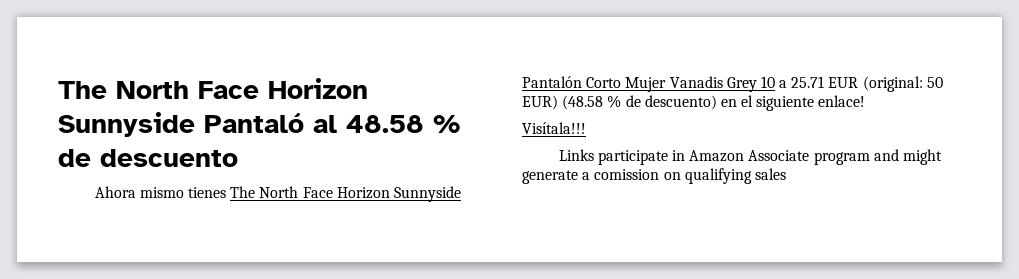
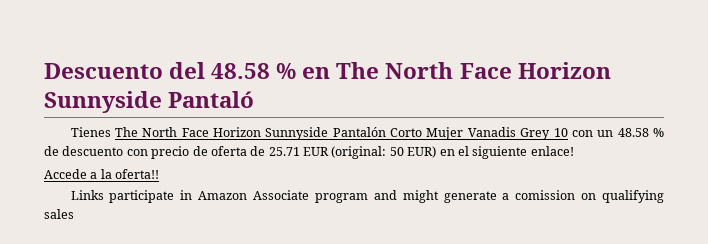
(58, 90) none -> [44,62,331,79] Descuento del 48.58 % en
[313,115,460,133] [58,149,238,167] [94,186,227,198] al 48.58 % de descuento // Ahora mismo tienes -> [70,127,111,137] // Tienes
[779,80,788,88] a -> [571,128,664,137] [44,146,266,159] con un 48.58 % de descuento con precio de oferta de
[562,95,717,110] (48.58 % de descuento) -> (437, 152) none
[522,122,586,134] Visítala!!! -> [44,169,160,179] Accede a la oferta!!

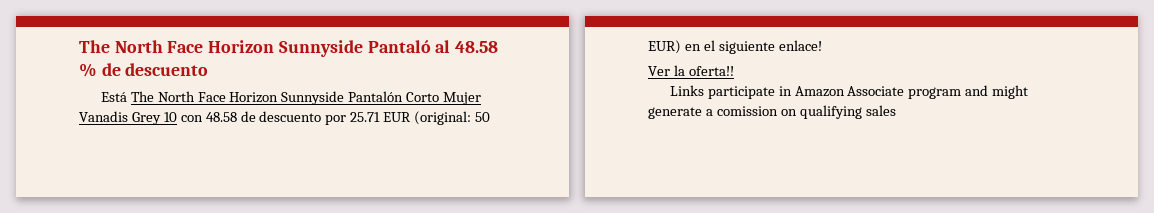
[44,62,331,79] Descuento del 48.58 % en -> (79, 46) none
[70,127,111,137] // Tienes -> [435,40,499,53] [79,63,209,77] [100,92,127,102] al 48.58 % de descuento // Está
[597,128,664,137] [44,146,266,159] un 48.58 % de descuento con precio de oferta de -> [205,111,347,125] 48.58 de descuento por
[44,169,98,179] Accede a -> [648,66,670,76] Ver

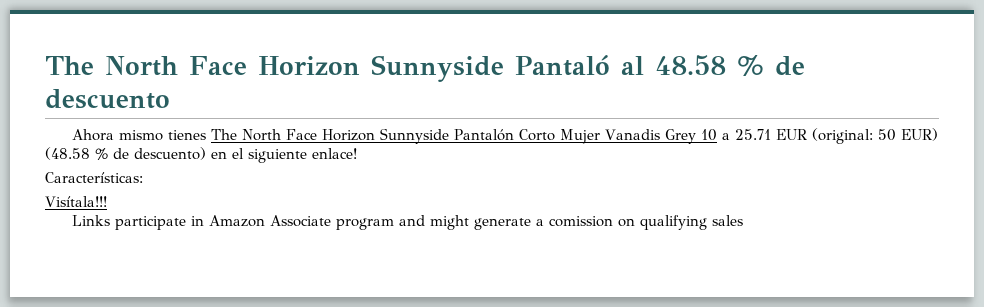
[100,92,127,102] Está -> [71,129,206,141] Ahora mismo tienes
[180,111,347,125] con 48.58 de descuento por -> [721,133,730,140] a
(681, 47) none -> [45,147,206,160] (48.58 % de descuento)
[648,65,734,76] Ver la oferta!! -> [45,172,143,183] [45,196,107,207] Características: // Visítala!!!

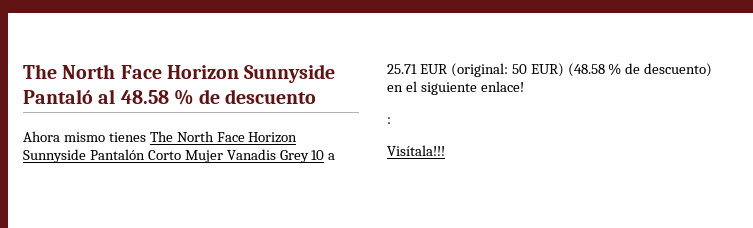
[45,172,143,183] Características: -> [387,117,391,124] :
[71,215,743,230] // Links participate in Amazon Associate program and might generate a comission on qualifying sales -> (445, 150) none

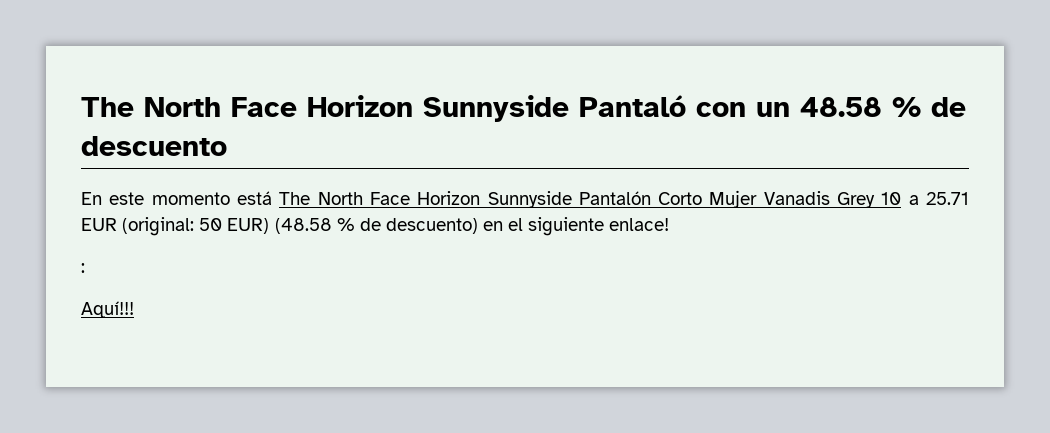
[98,89,116,104] al -> [696,102,790,117] con un
[23,131,146,142] Ahora mismo tienes -> [81,191,272,205] En este momento está
[387,145,445,156] Visítala!!! -> [81,301,134,318] Aquí!!!

